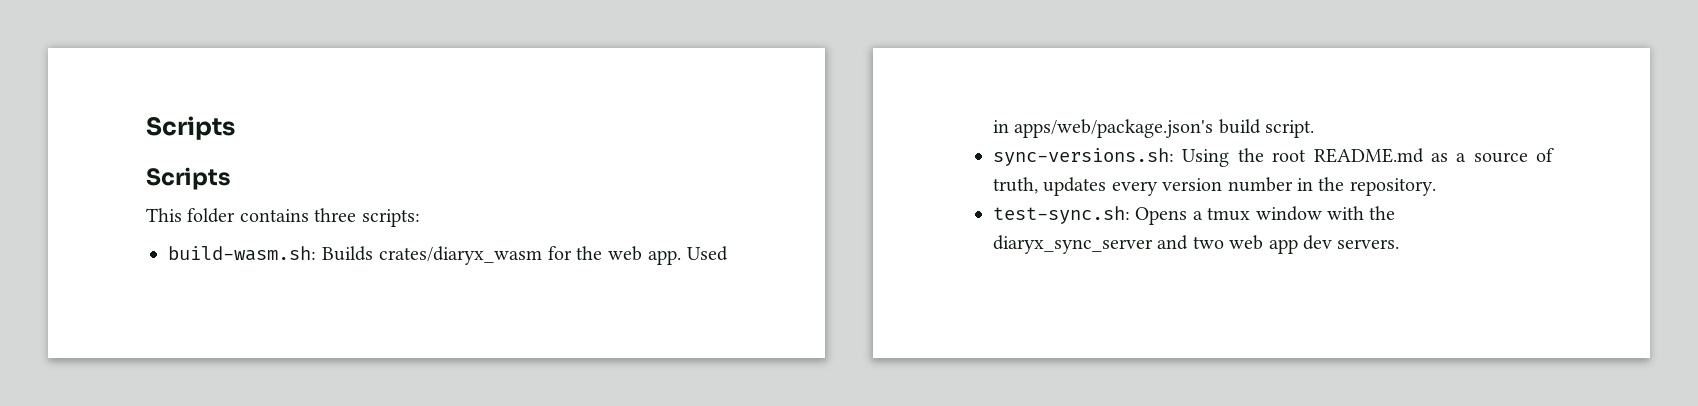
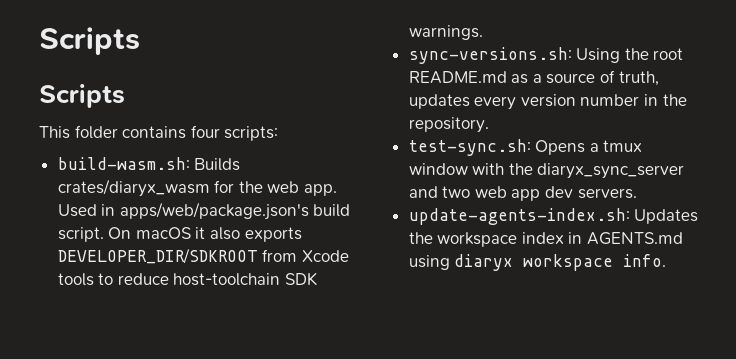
[314,208,357,222] three -> [190,125,220,138] four
(1315, 129) none -> [108,227,302,242] [57,248,349,264] [57,272,318,286] [408,25,483,40] On macOS it also exports DEVELOPER_DIR/SDKROOT from Xcode tools to reduce host-toolchain SDK warnings.
(1400, 244) none -> [408,208,699,225] [408,232,684,247] [408,254,667,271] // update-agents-index.sh: Updates the workspace index in AGENTS.md using diaryx workspace info.

